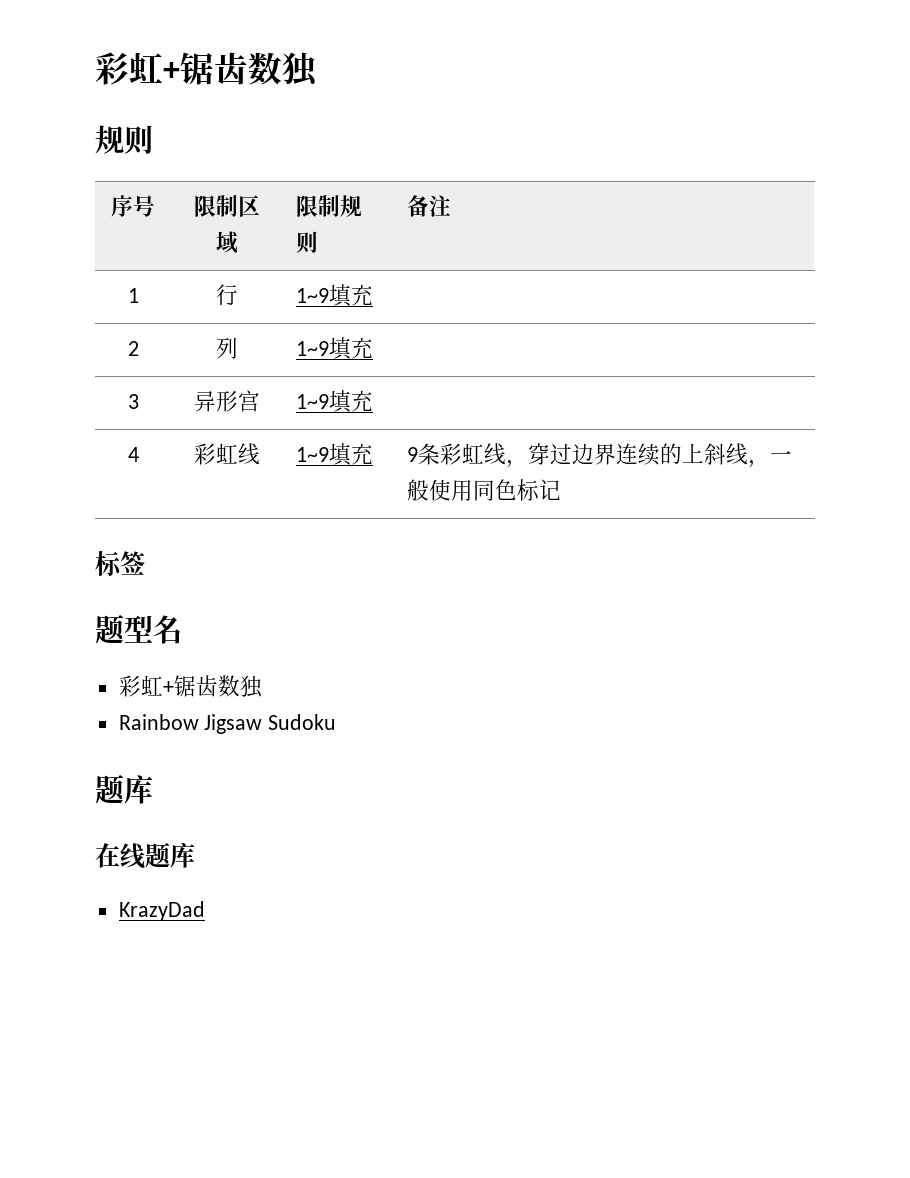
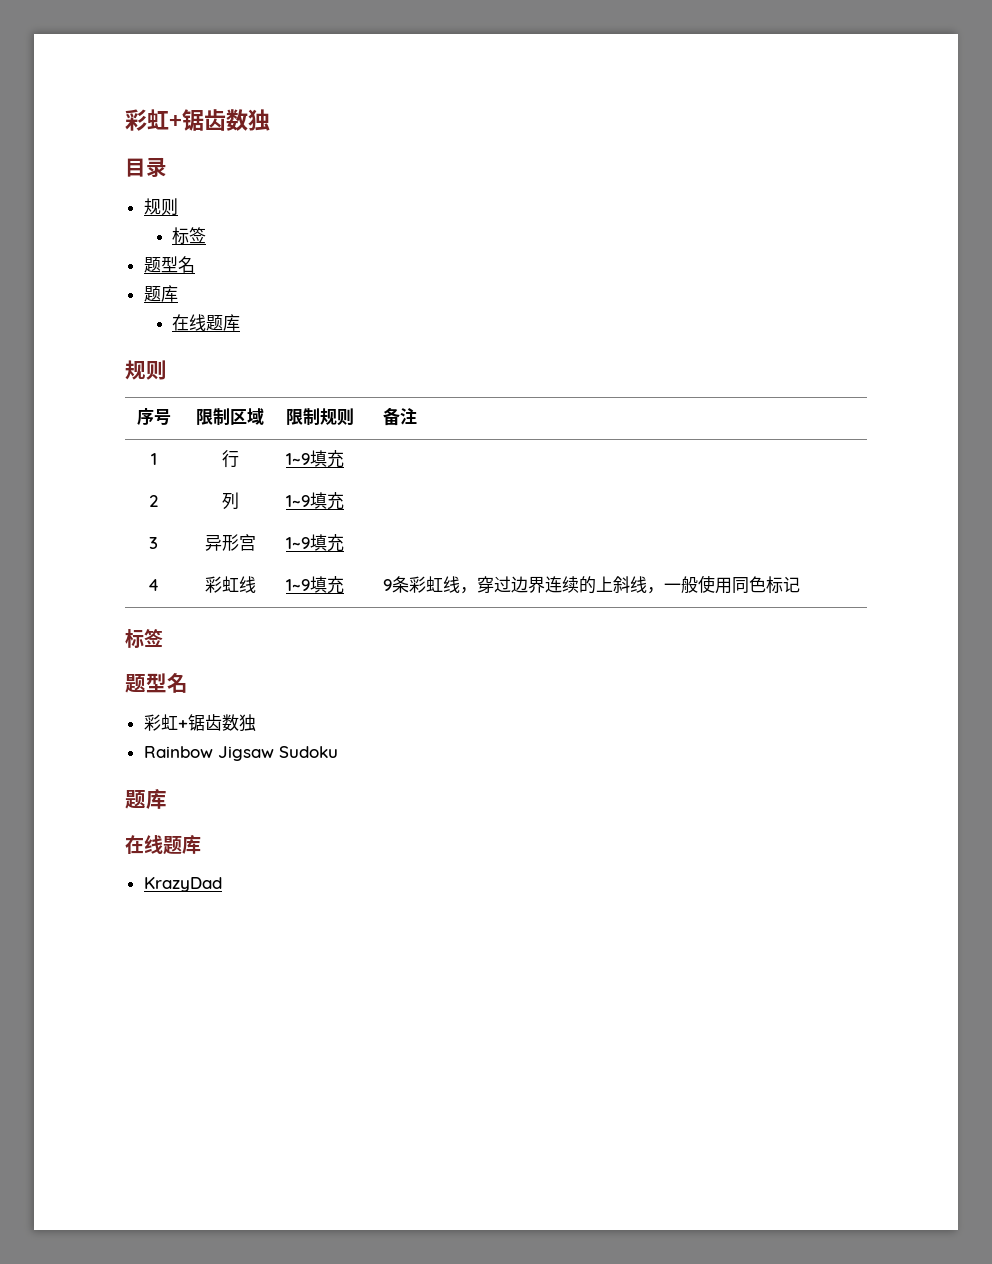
[95,52,319,87] 彩虹+锯齿数独 -> [125,109,270,131] [125,157,167,178] [143,198,178,216] [171,227,206,245] [143,256,195,273] [143,285,178,302] [171,314,240,331] 彩虹+锯齿数独 // 目录 // 规则 // 标签 // 题型名 // 题库 // 在线题库

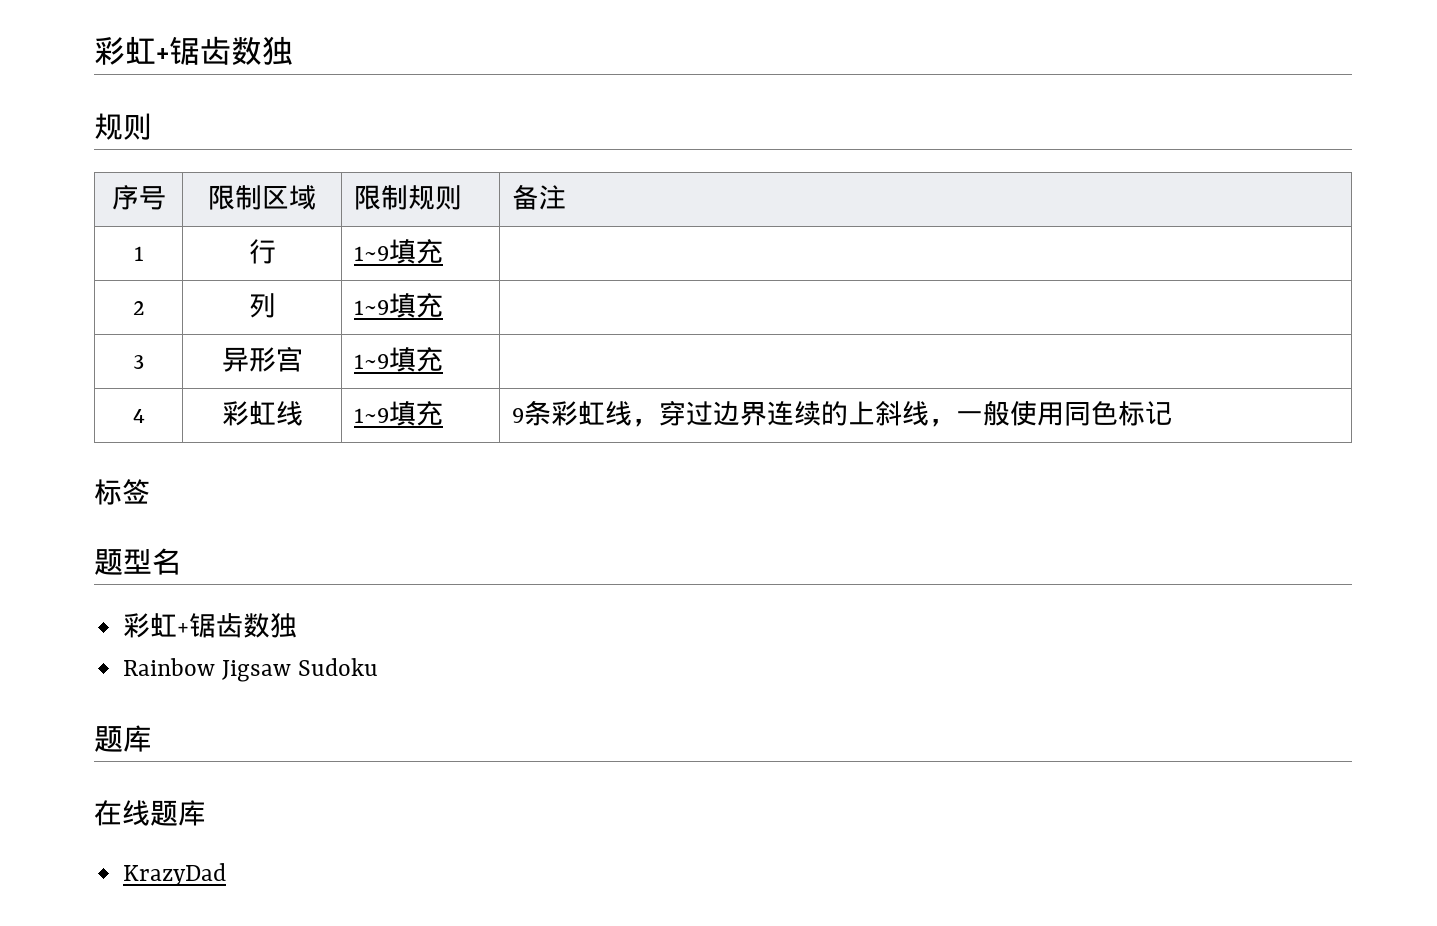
[125,109,270,131] [125,157,167,178] [143,198,178,216] [171,227,206,245] [143,256,195,273] [143,285,178,302] [171,314,240,331] 彩虹+锯齿数独 // 目录 // 规则 // 标签 // 题型名 // 题库 // 在线题库 -> [94,36,293,65] 彩虹+锯齿数独

